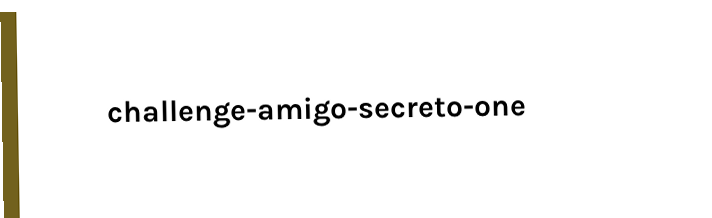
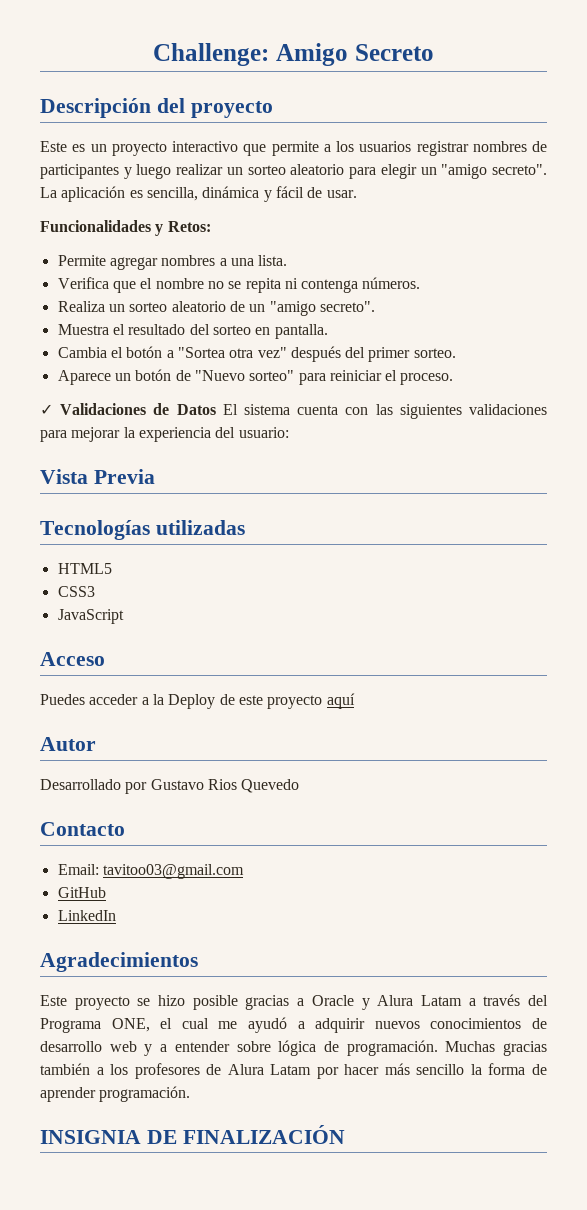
[106,93,527,131] challenge-amigo-secreto-one -> [153,43,434,66] [40,98,273,118] [40,141,547,156] [40,164,548,179] [40,186,357,202] [40,220,211,236] [57,255,288,270] [57,277,421,293] [57,301,375,316] [57,324,328,339] [57,346,456,362] [57,369,454,385] [40,403,547,419] [40,427,289,442] [40,469,155,484] [40,520,245,540] [57,563,112,574] [57,586,95,597] [57,609,124,624] [40,652,105,666] [40,693,355,709] [40,737,96,751] [40,779,300,794] [40,822,125,836] [57,864,244,879] [57,887,106,898] [57,910,116,921] [40,952,198,972] [40,994,548,1010] [40,1017,547,1033] [40,1040,547,1056] [40,1063,548,1079] [40,1086,191,1102] [40,1125,345,1144] Challenge: Amigo Secreto // Descripción del proyecto // Este es un proyecto interactivo que permite a los usuarios registrar nombres de participantes y luego realizar un sorteo aleatorio para elegir un "amigo secreto". La aplicación es sencilla, dinámica y fácil de usar. // Funcionalidades y Retos: // Permite agregar nombres a una lista. // Verifica que el nombre no se repita ni contenga números. // Realiza un sorteo aleatorio de un "amigo secreto". // Muestra el resultado del sorteo en pantalla. // Cambia el botón a "Sortea otra vez" después del primer sorteo. // Aparece un botón de "Nuevo sorteo" para reiniciar el proceso. // ✓ Validaciones de Datos El sistema cuenta con las siguientes validaciones para mejorar la experiencia del usuario: // Vista Previa // Tecnologías utilizadas // HTML5 // CSS3 // JavaScript // Acceso // Puedes acceder a la Deploy de este proyecto aquí // Autor // Desarrollado por Gustavo Rios Quevedo // Contacto // Email: tavitoo03@gmail.com // GitHub // LinkedIn // Agradecimientos // Este proyecto se hizo posible gracias a Oracle y Alura Latam a través del Programa ONE, el cual me ayudó a adquirir nuevos conocimientos de desarrollo web y a entender sobre lógica de programación. Muchas gracias también a los profesores de Alura Latam por hacer más sencillo la forma de aprender programación. // INSIGNIA DE FINALIZACIÓN

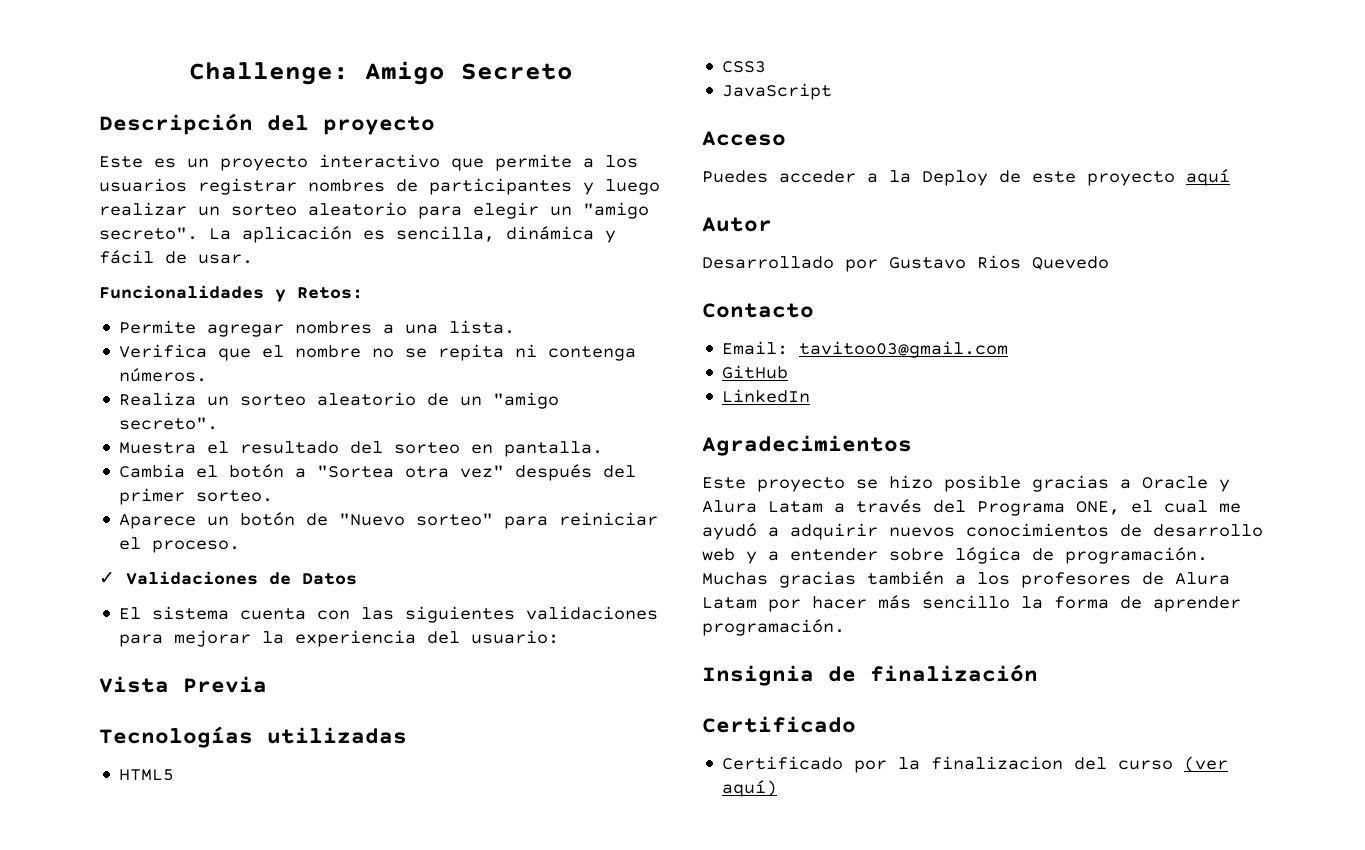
(216, 409) none -> (357, 579) //
[40,1125,345,1144] INSIGNIA DE FINALIZACIÓN -> [702,664,1038,686] [702,716,856,733] [722,756,1229,773] [722,780,778,797] Insignia de finalización // Certificado // Certificado por la finalizacion del curso (ver aquí)

